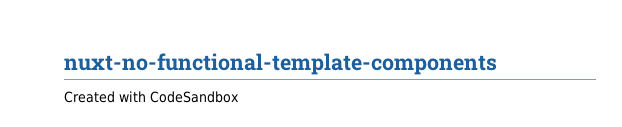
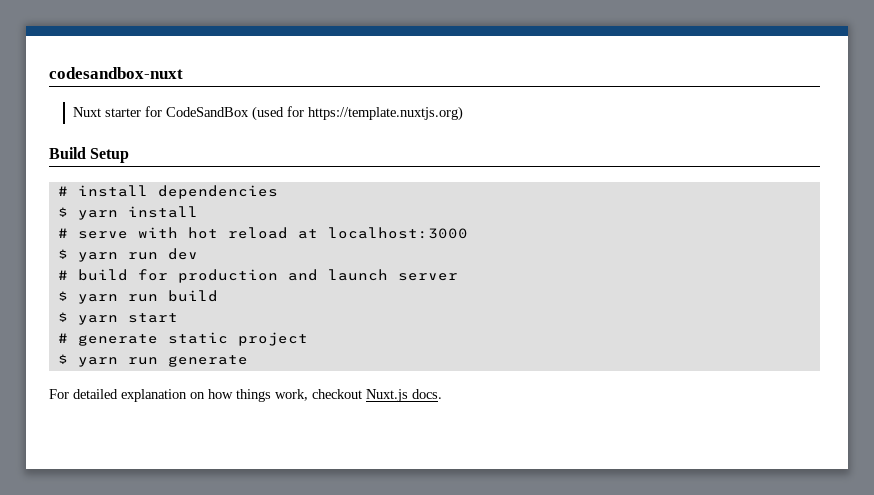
[64,53,497,75] [64,91,239,103] nuxt-no-functional-template-components // Created with CodeSandbox -> [49,67,183,79] [73,106,464,121] [49,147,130,163] [57,185,278,199] [57,206,198,220] [57,227,468,239] [57,248,198,262] [57,269,458,283] [57,290,218,304] [57,312,178,325] [57,332,308,346] [57,354,248,367] [49,389,442,402] codesandbox-nuxt // Nuxt starter for CodeSandBox (used for https://template.nuxtjs.org) // Build Setup // # install dependencies // $ yarn install // # serve with hot reload at localhost:3000 // $ yarn run dev // # build for production and launch server // $ yarn run build // $ yarn start // # generate static project // $ yarn run generate // For detailed explanation on how things work, checkout Nuxt.js docs.

